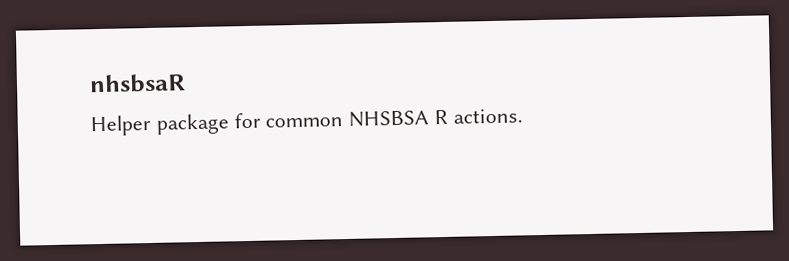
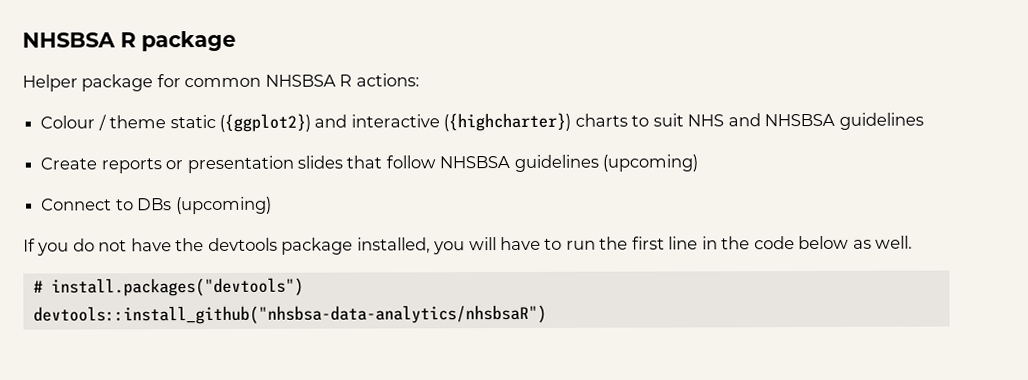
[89,73,186,94] nhsbsaR -> [22,30,236,52] NHSBSA R package
[452,108,523,124] actions. -> [355,73,420,87] [40,112,924,132] [40,154,699,174] [41,196,272,215] [23,235,914,256] [32,277,304,297] [32,304,547,325] actions: // Colour / theme static ({ggplot2}) and interactive ({highcharter}) charts to suit NHS and NHSBSA guidelines // Create reports or presentation slides that follow NHSBSA guidelines (upcoming) // Connect to DBs (upcoming) // If you do not have the devtools package installed, you will have to run the first line in the code below as well. // # install.packages("devtools") // devtools::install_github("nhsbsa-data-analytics/nhsbsaR")

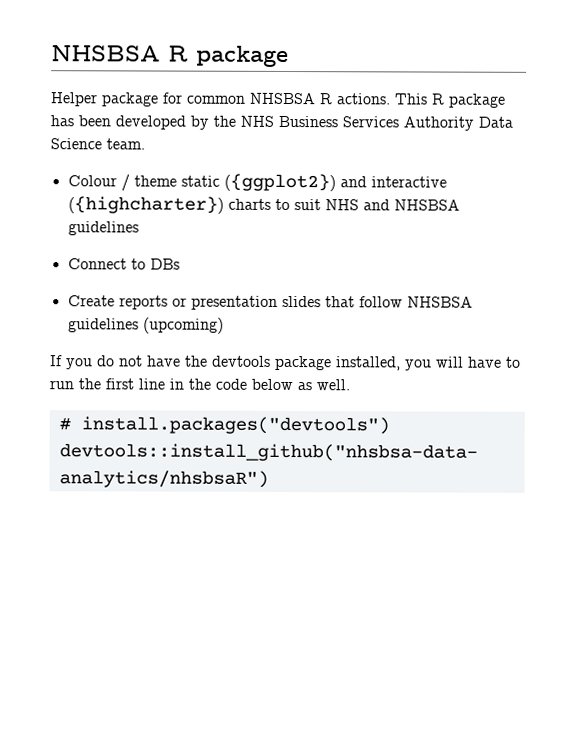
[355,73,420,87] actions: -> [336,93,506,108] [50,115,513,131] [50,138,145,150] actions. This R package has been developed by the NHS Business Services Authority Data Science team.
(924, 121) none -> [67,258,180,270] // Connect to DBs
[41,196,272,215] // Connect to DBs (upcoming) -> (224, 325) none

